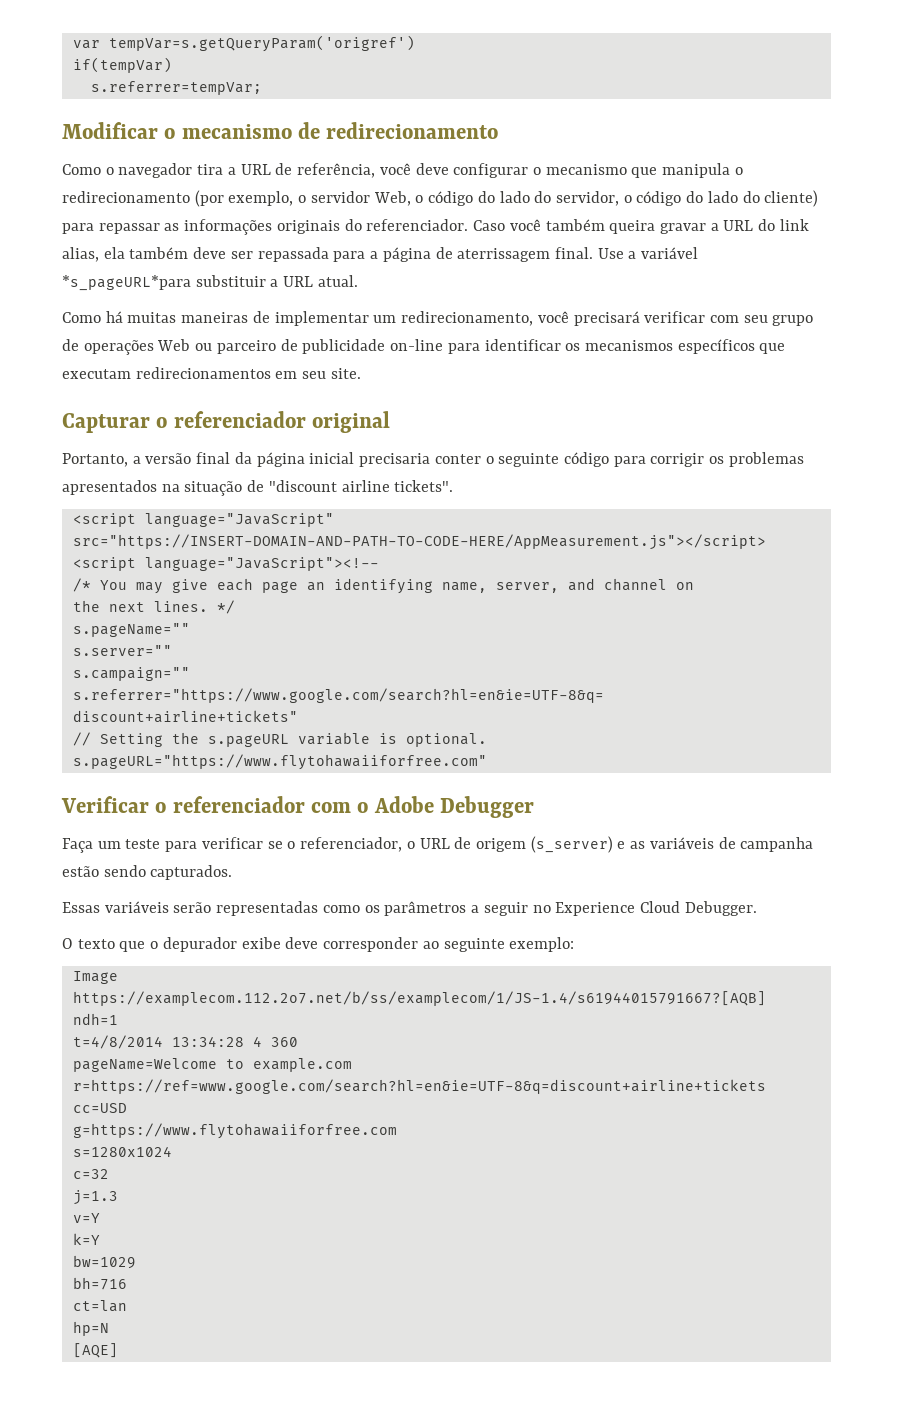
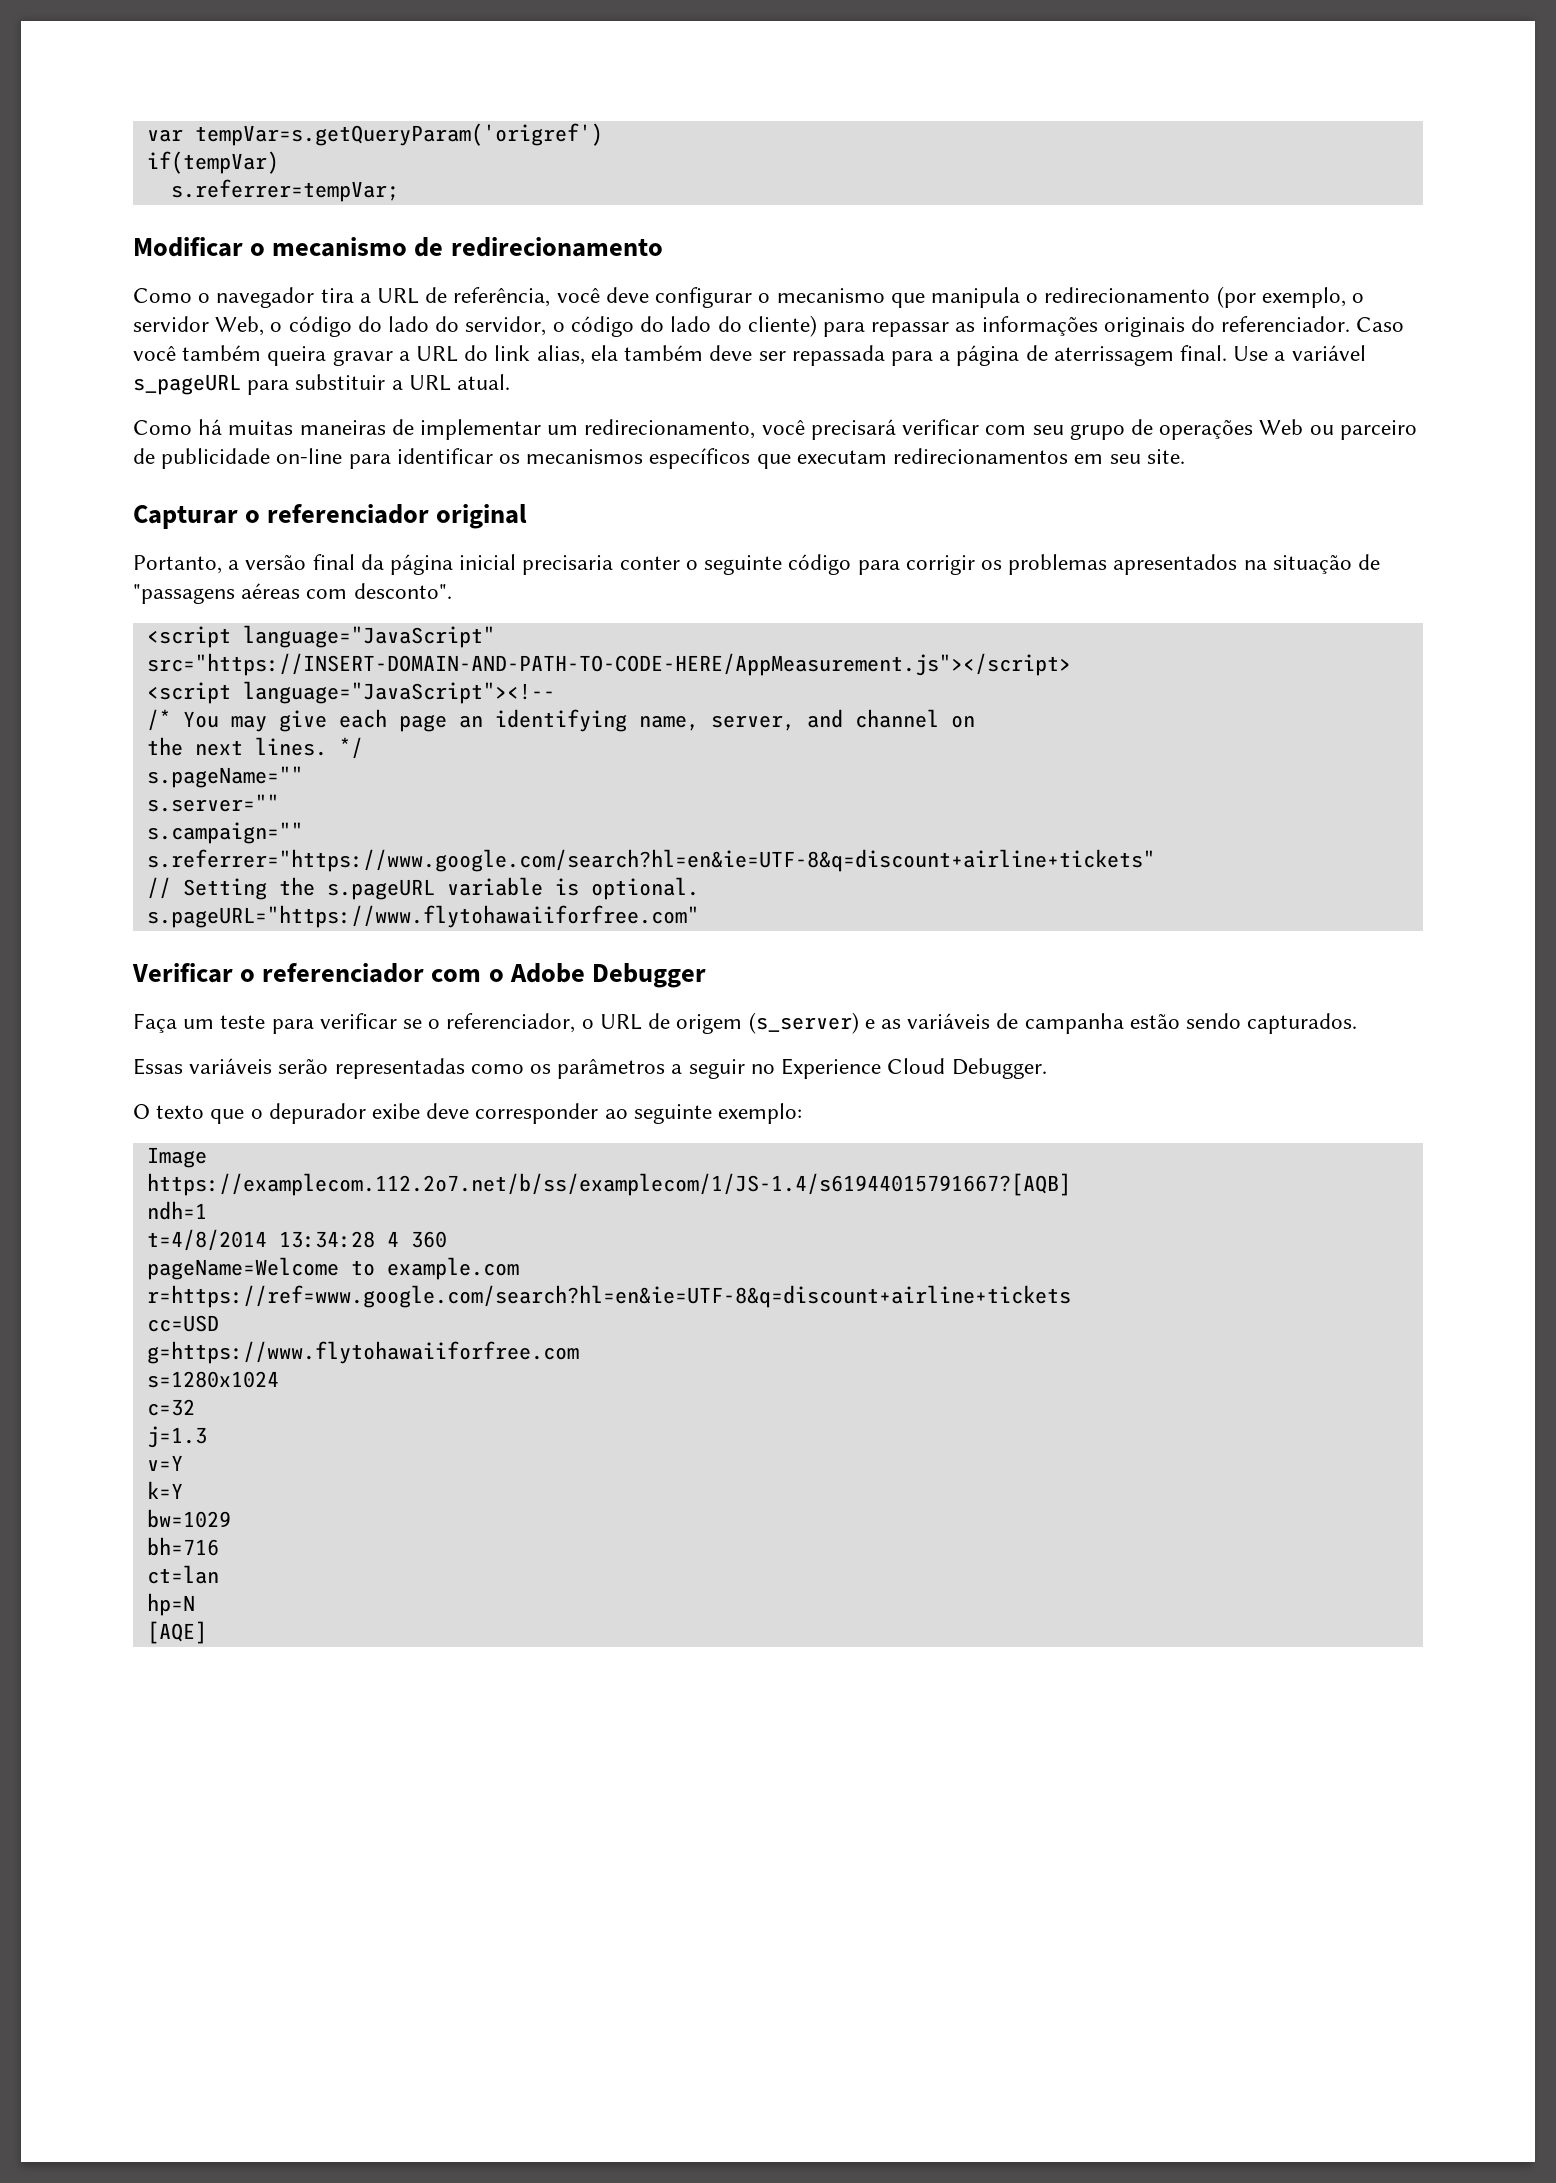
[62,275,191,291] *s_pageURL*para -> [133,374,290,395] s_pageURL para
[268,480,454,492] "discount airline tickets". -> [133,583,452,604] "passagens aéreas com desconto".

